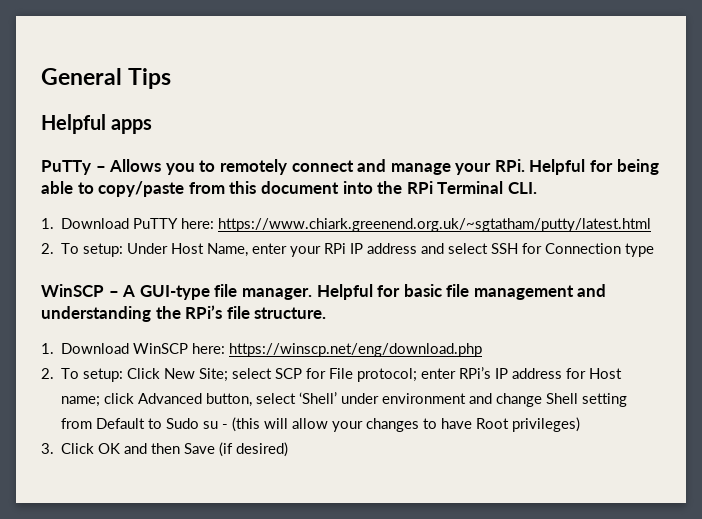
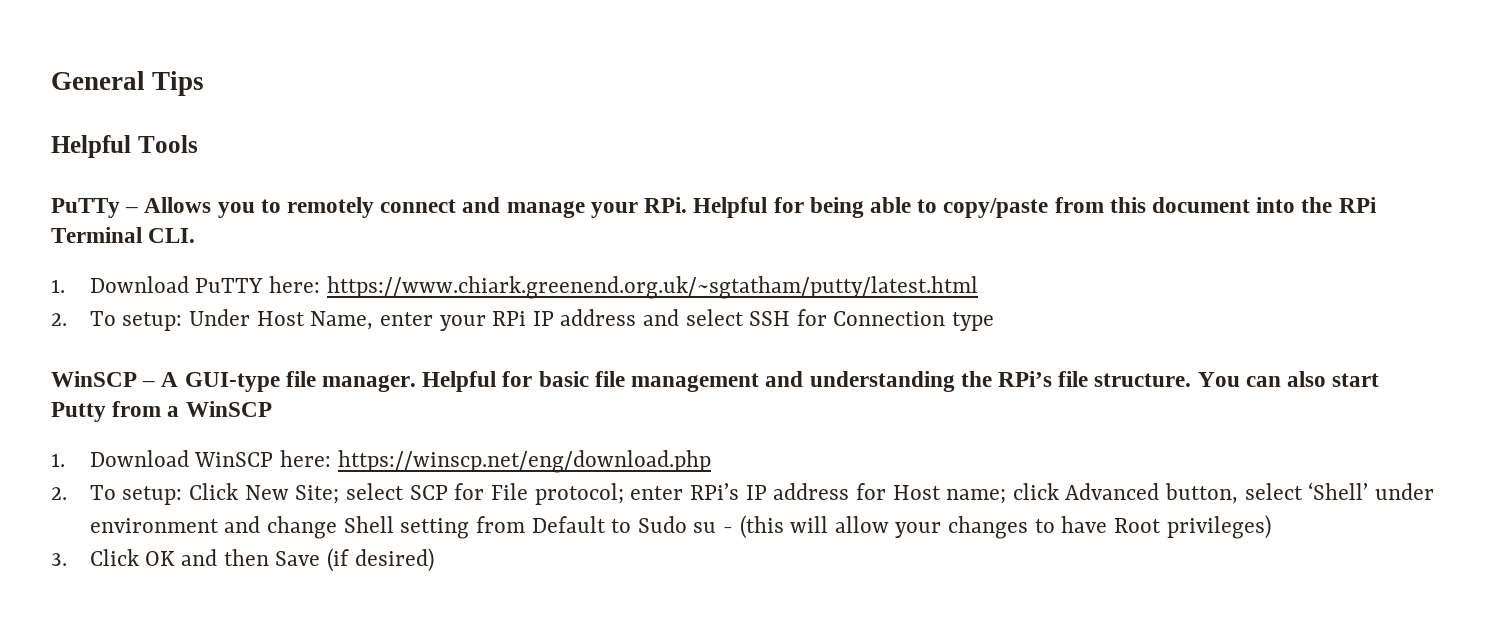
[111,119,153,134] apps -> [137,135,198,153] Tools
(327, 313) none -> [1197,371,1380,387] [51,401,272,422] You can also start Putty from a WinSCP

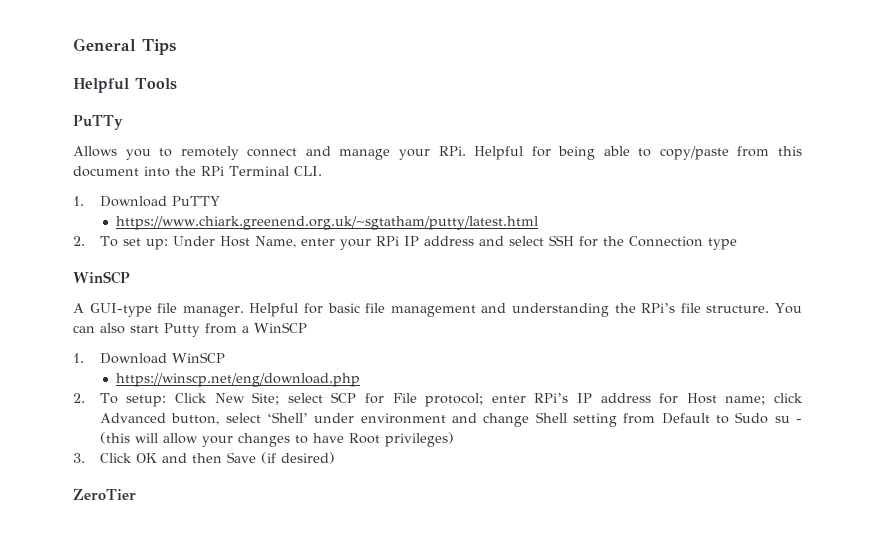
[125,207,139,213] – -> (123, 122) //
[269,276,321,293] here: -> (220, 201) //
[122,312,183,331] setup: -> [122,238,168,250] set up:
(827, 317) none -> [602,236,624,246] the
[142,381,156,387] – -> (130, 277) //
[280,450,332,467] here: -> (225, 357) //
(434, 560) none -> [73,489,136,500] // ZeroTier

